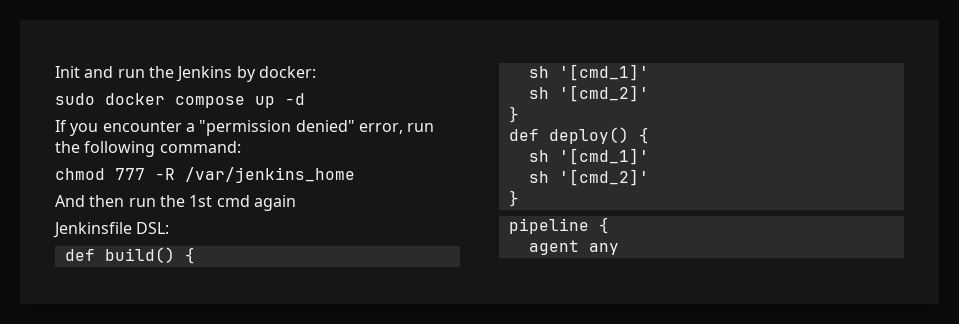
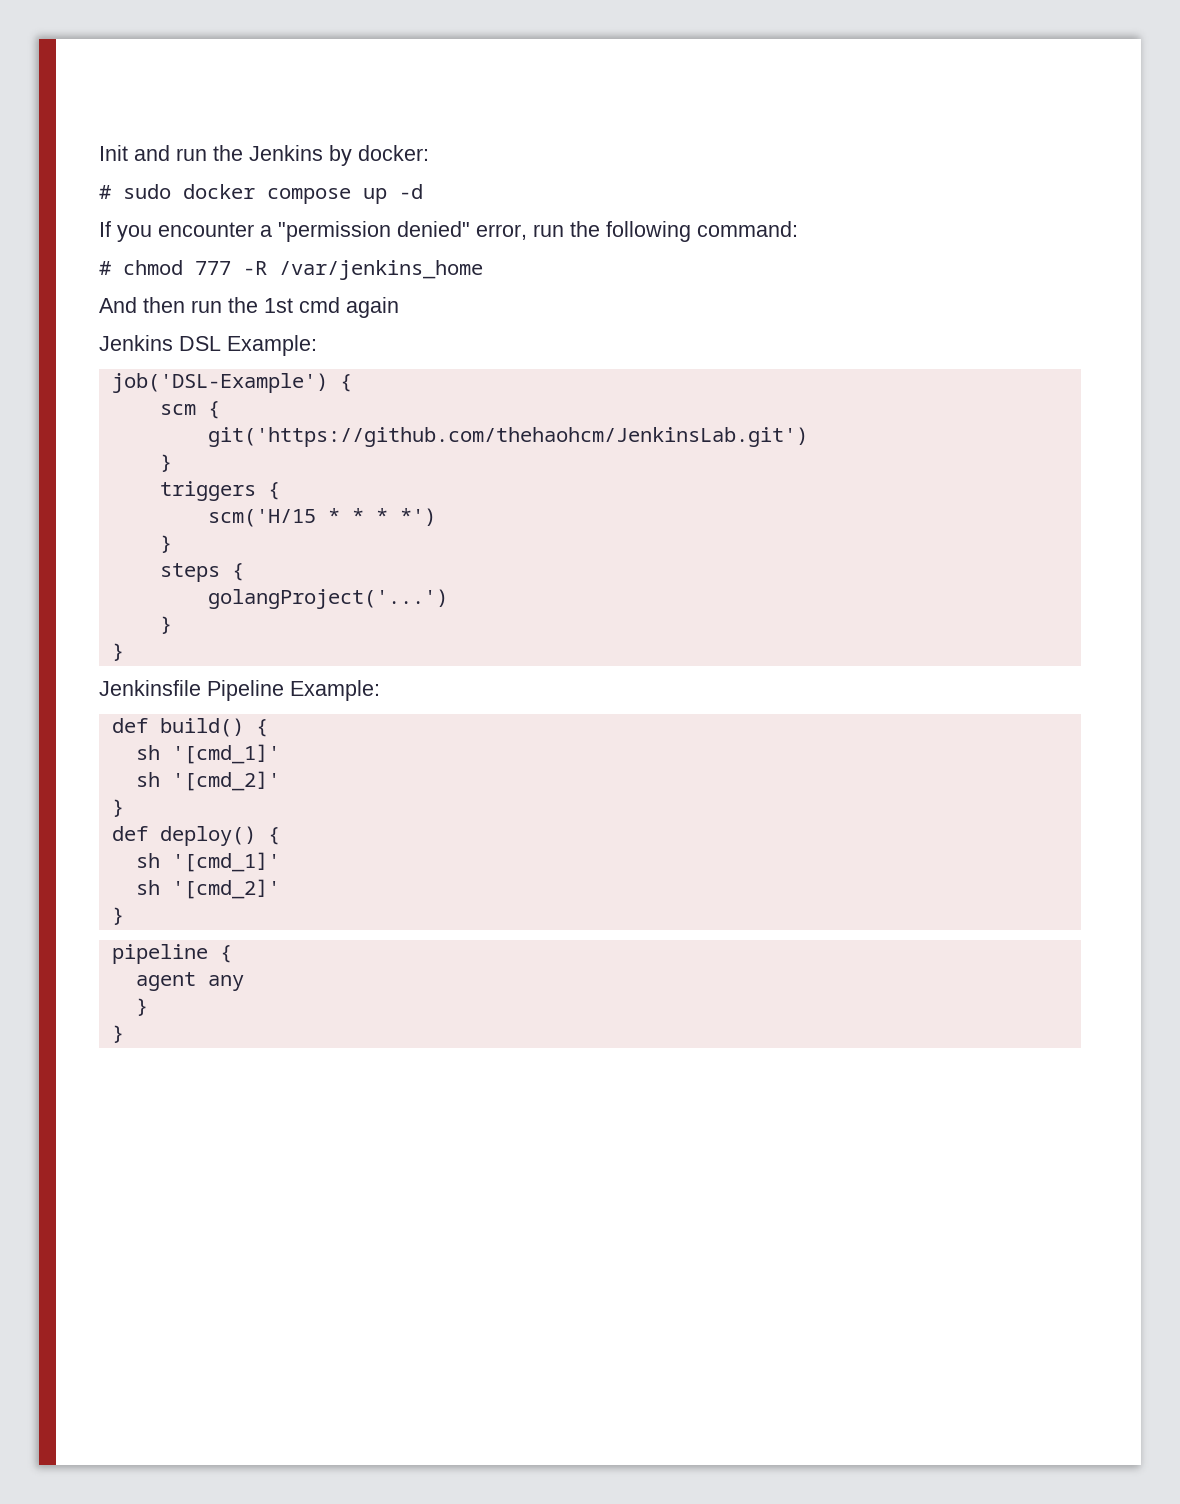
(316, 72) none -> [99,185,111,199] #
(241, 147) none -> [99,261,111,275] #
(296, 203) none -> [99,335,317,356] [111,373,352,393] [159,401,220,419] [207,427,808,447] [159,454,172,472] [159,481,280,501] [207,508,436,527] [159,535,172,553] [159,563,244,582] [207,589,448,609] [159,616,172,634] [111,643,124,661] // Jenkins DSL Example: // job('DSL-Example') { // scm { // git('https://github.com/thehaohcm/JenkinsLab.git') // } // triggers { // scm('H/15 * * * *') // } // steps { // golangProject('...') // } // }
[136,222,170,234] DSL: -> [207,680,380,701] Pipeline Example:
(619, 249) none -> [135,998,148,1016] [111,1025,124,1043] // } // }

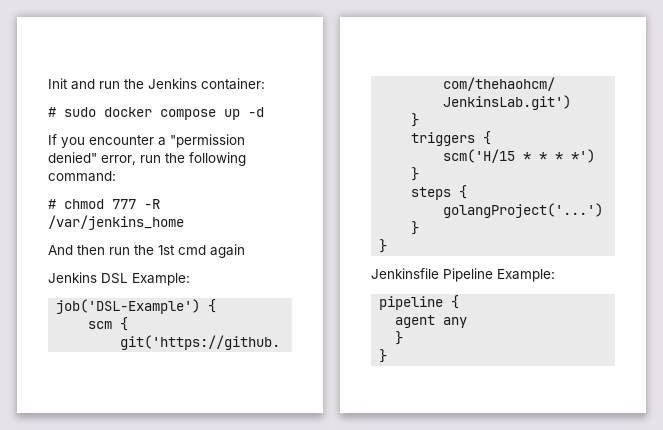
[329,145,429,166] by docker: -> [201,78,265,90] container:
[111,718,268,737] [135,744,280,764] [135,771,280,791] [111,799,124,817] [111,826,280,846] [135,852,280,872] [135,879,280,899] [111,907,124,925] // def build() { // sh '[cmd_1]' // sh '[cmd_2]' // } // def deploy() { // sh '[cmd_1]' // sh '[cmd_2]' // } -> (555, 275) none

